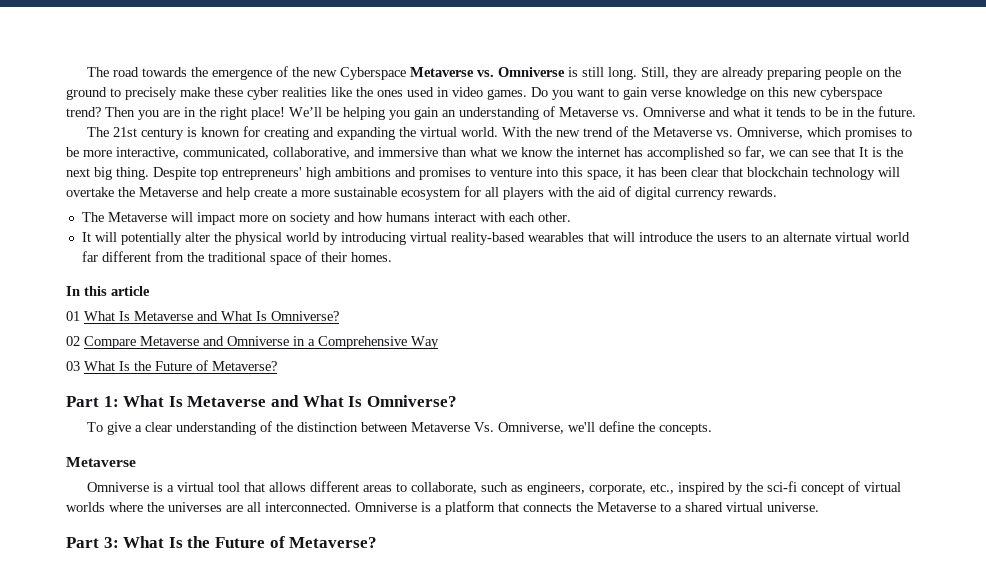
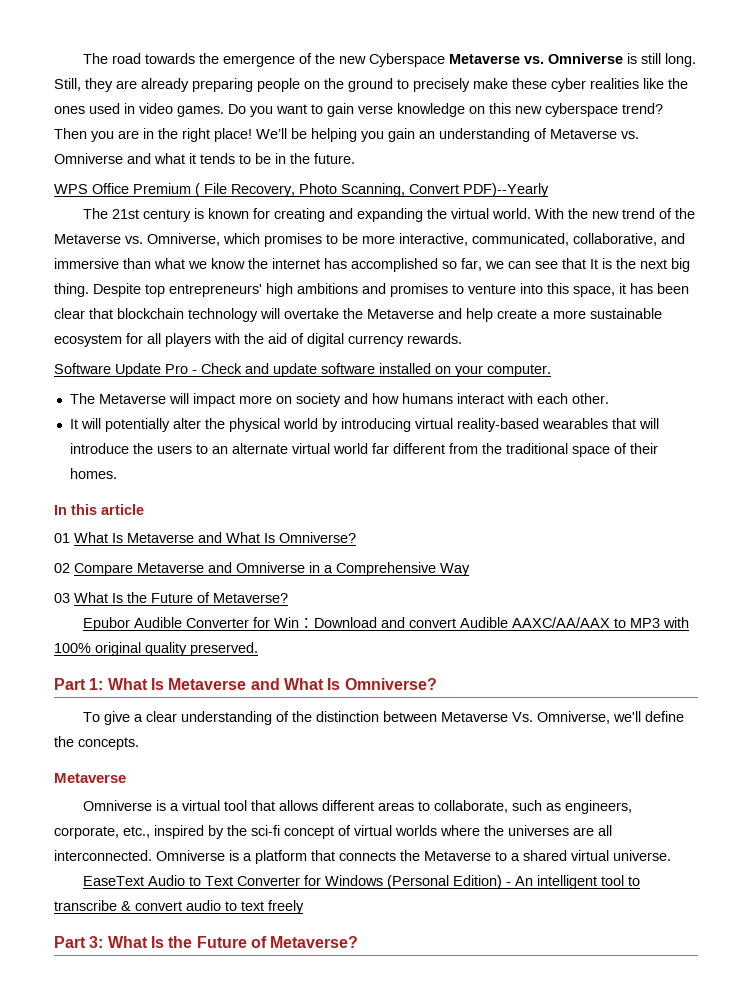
(916, 111) none -> [54,183,549,197] // WPS Office Premium ( File Recovery, Photo Scanning, Convert PDF)--Yearly
(777, 192) none -> [54,363,551,377] // Software Update Pro - Check and update software installed on your computer.
(277, 366) none -> [82,617,689,631] [54,642,258,656] // Epubor Audible Converter for Win：Download and convert Audible AAXC/AA/AAX to MP3 with 100% original quality preserved.
(819, 507) none -> [82,875,640,889] [54,900,304,914] // EaseText Audio to Text Converter for Windows (Personal Edition) - An intelligent tool to transcribe & convert audio to text freely

